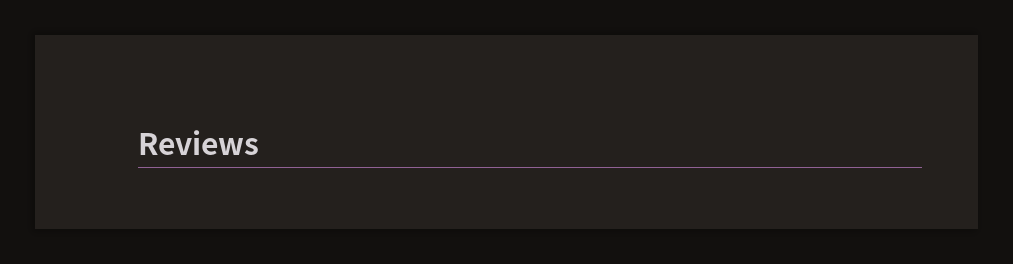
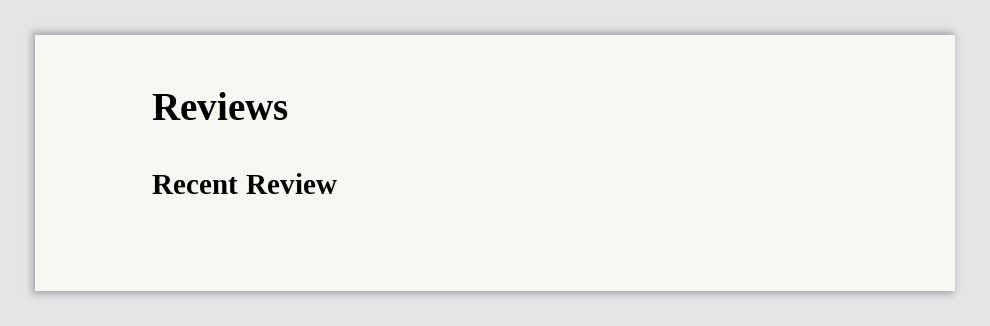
(259, 142) none -> [152,173,337,194] // Recent Review

